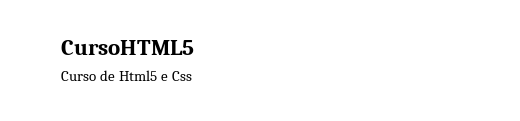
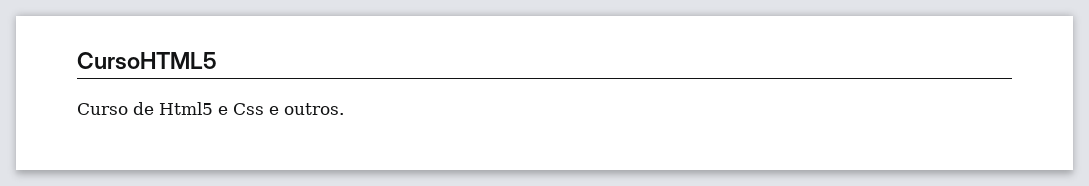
(192, 76) none -> [269,103,344,115] e outros.

